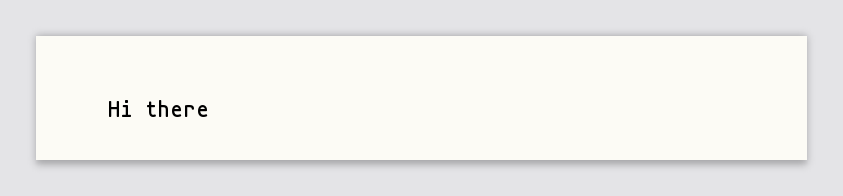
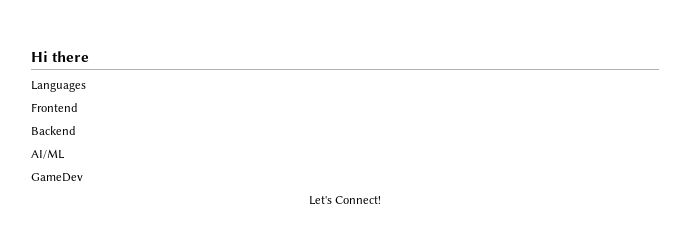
(209, 108) none -> [31,81,86,92] [31,103,78,112] [31,126,76,135] [31,149,65,159] [31,173,83,182] [308,196,382,205] // Languages // Frontend // Backend // AI/ML // GameDev // Let's Connect!

